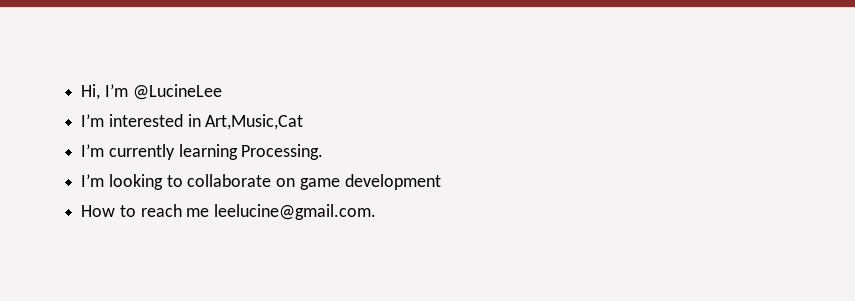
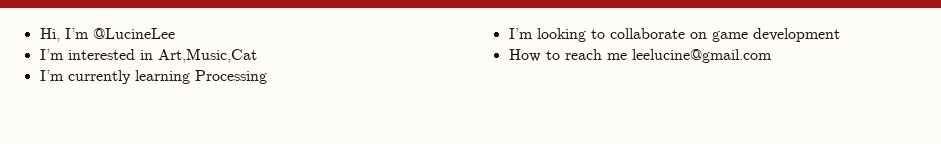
[241,144,324,160] Processing. -> [194,70,267,84] Processing
[214,204,377,220] leelucine@gmail.com. -> [631,49,772,63] leelucine@gmail.com

